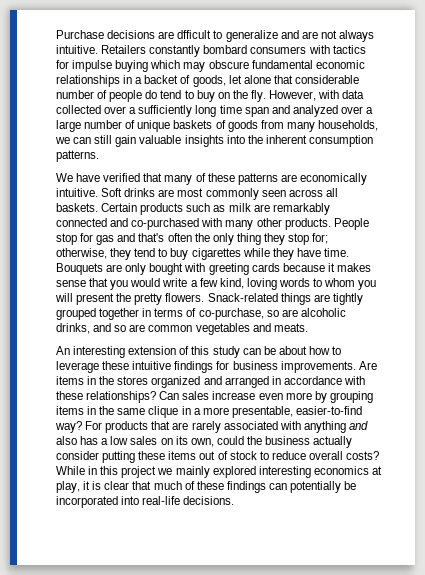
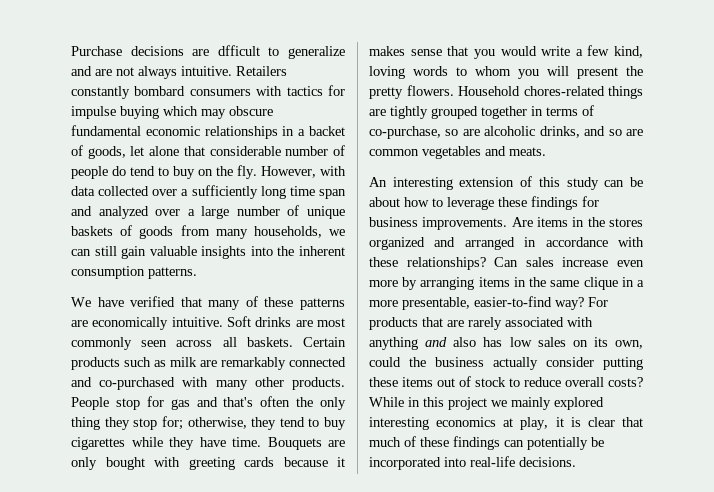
[207,293,278,302] Snack-related -> [458,86,605,96] Household chores-related
[132,361,172,370] intuitive -> (527, 202) none
[329,391,373,403] grouping -> [420,277,475,290] arranging
[101,438,109,445] a -> (503, 342) none

